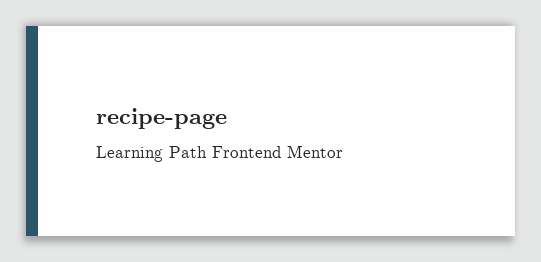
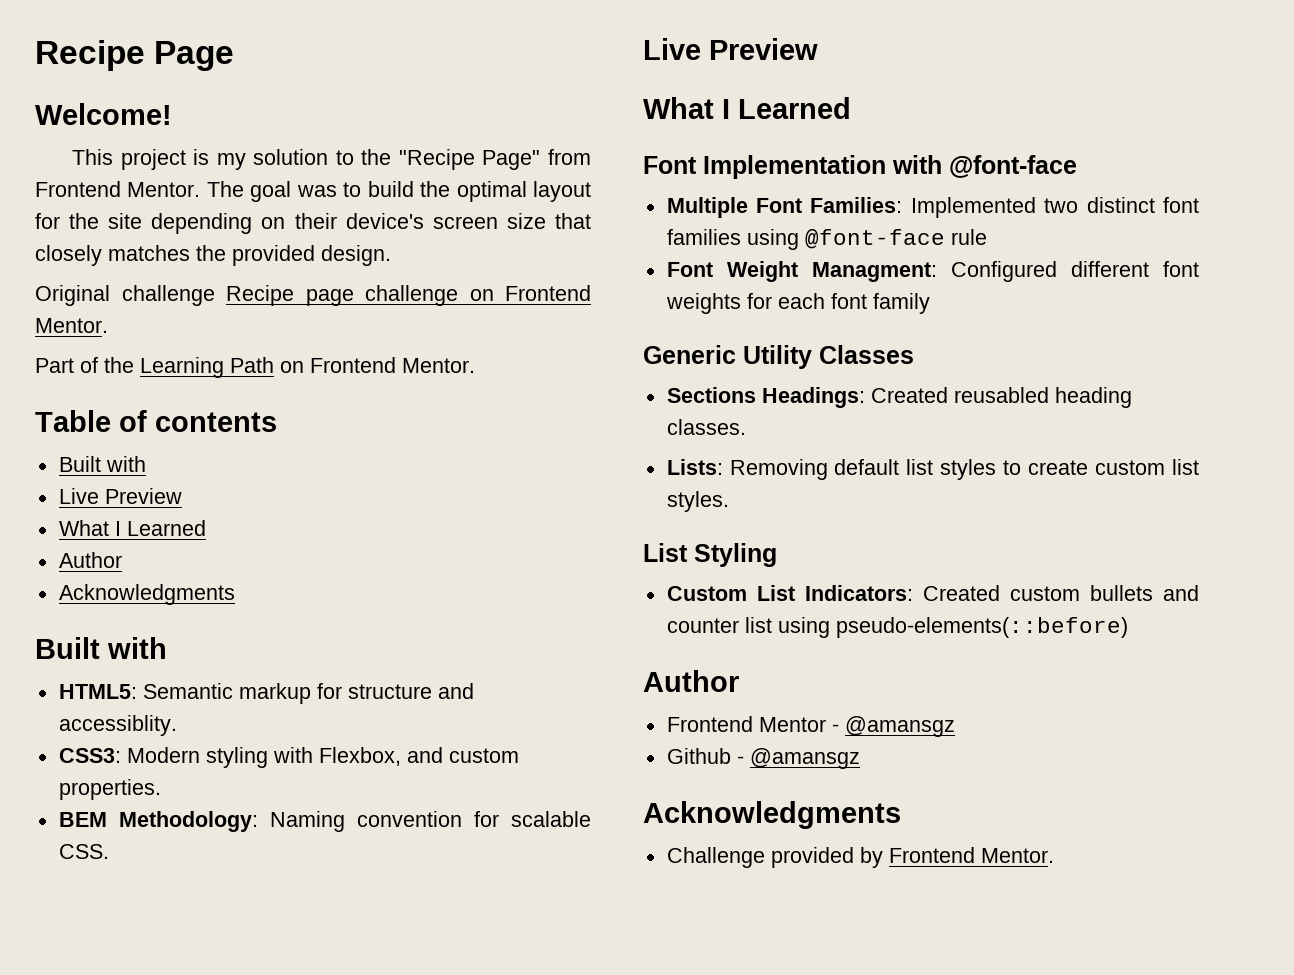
[96,108,227,129] [96,145,343,162] recipe-page // Learning Path Frontend Mentor -> [35,40,235,71] [35,103,172,125] [72,149,592,170] [35,181,592,202] [35,213,591,234] [35,245,391,266] [35,285,591,306] [35,318,108,333] [35,357,475,378] [35,410,277,432] [58,456,146,472] [58,488,182,504] [58,520,206,536] [58,552,122,568] [58,584,235,605] [35,637,167,659] [58,683,474,704] [58,715,177,736] [58,747,519,768] [58,779,161,800] [58,811,591,832] [58,844,109,859] [643,38,818,60] [643,97,851,119] [643,155,1077,179] [666,197,1199,218] [666,229,987,250] [666,261,1199,282] [665,293,930,314] [643,345,914,369] [666,387,1132,408] [666,419,746,435] [666,459,1199,480] [666,491,729,512] [643,543,777,567] [666,585,1199,601] [666,617,1128,638] [643,670,739,692] [666,716,955,737] [666,748,860,769] [643,801,901,829] [666,847,1054,868] Recipe Page // Welcome! // This project is my solution to the "Recipe Page" from Frontend Mentor. The goal was to build the optimal layout for the site depending on their device's screen size that closely matches the provided design. // Original challenge Recipe page challenge on Frontend Mentor. // Part of the Learning Path on Frontend Mentor. // Table of contents // Built with // Live Preview // What I Learned // Author // Acknowledgments // Built with // HTML5: Semantic markup for structure and accessiblity. // CSS3: Modern styling with Flexbox, and custom properties. // BEM Methodology: Naming convention for scalable CSS. // Live Preview // What I Learned // Font Implementation with @font-face // Multiple Font Families: Implemented two distinct font families using @font-face rule // Font Weight Managment: Configured different font weights for each font family // Generic Utility Classes // Sections Headings: Created reusabled heading classes. // Lists: Removing default list styles to create custom list styles. // List Styling // Custom List Indicators: Created custom bullets and counter list using pseudo-elements(::before) // Author // Frontend Mentor - @amansgz // Github - @amansgz // Acknowledgments // Challenge provided by Frontend Mentor.

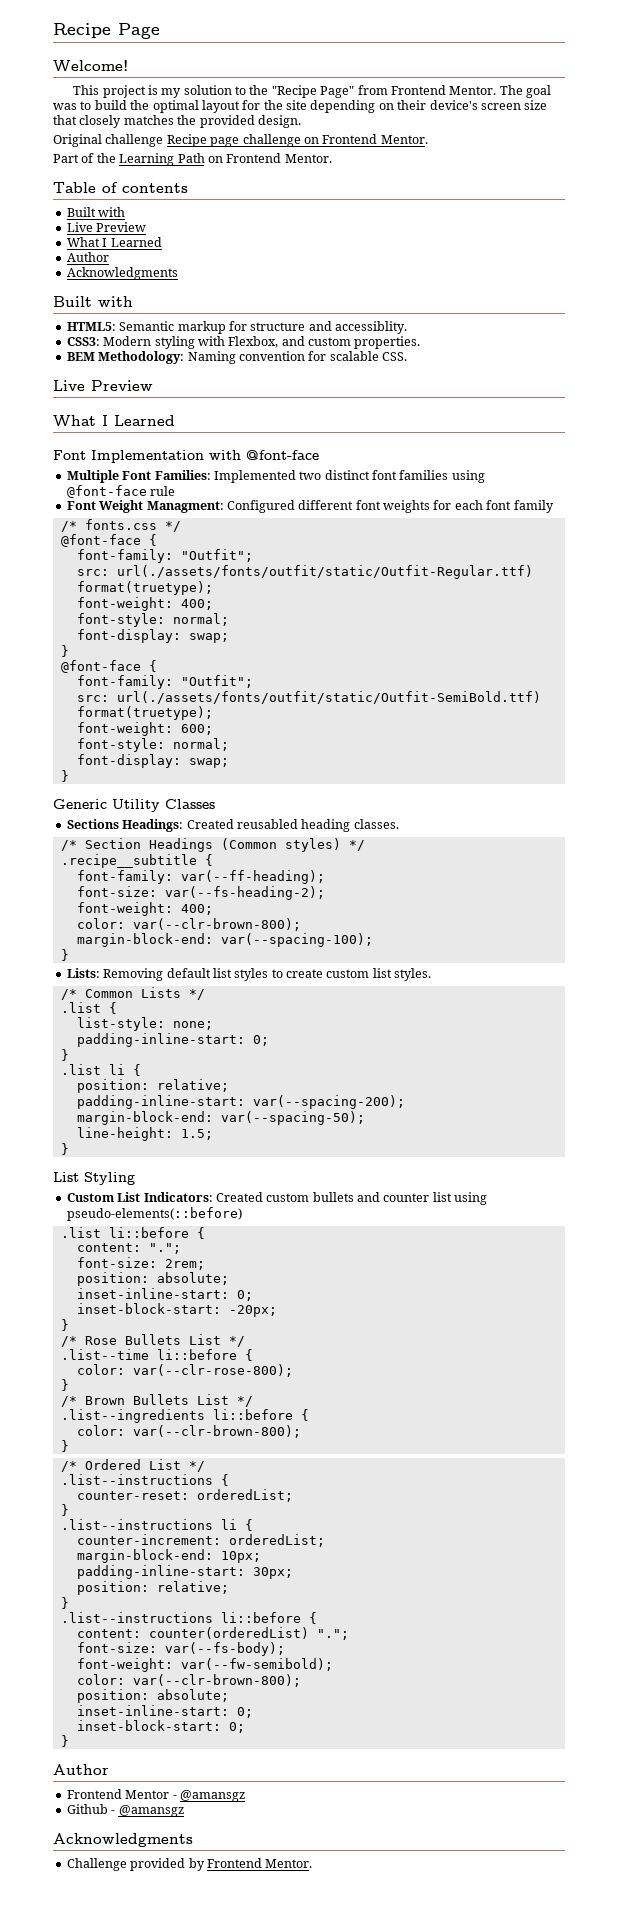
(930, 303) none -> [60,519,181,532] [60,534,157,547] [76,549,253,563] [76,565,533,579] [76,581,213,595] [76,597,213,611] [76,613,229,627] [76,629,229,643] [60,645,69,657] [60,660,157,673] [76,675,253,689] [76,691,541,704] [76,706,213,720] [76,722,213,736] [76,738,229,752] [76,754,229,768] [60,770,69,782] // /* fonts.css */ // @font-face { // font-family: "Outfit"; // src: url(./assets/fonts/outfit/static/Outfit-Regular.ttf) format(truetype); // font-weight: 400; // font-style: normal; // font-display: swap; // } // @font-face { // font-family: "Outfit"; // src: url(./assets/fonts/outfit/static/Outfit-SemiBold.ttf) format(truetype); // font-weight: 600; // font-style: normal; // font-display: swap; // }
(746, 427) none -> [60,838,365,852] [60,854,213,868] [76,870,325,884] [76,886,325,900] [76,902,213,916] [76,918,301,931] [76,933,373,947] [60,949,69,961] // /* Section Headings (Common styles) */ // .recipe__subtitle { // font-family: var(--ff-heading); // font-size: var(--fs-heading-2); // font-weight: 400; // color: var(--clr-brown-800); // margin-block-end: var(--spacing-100); // }
(729, 501) none -> [60,987,205,1000] [60,1002,117,1014] [76,1017,213,1031] [76,1033,269,1047] [60,1049,69,1061] [60,1064,141,1076] [76,1079,229,1093] [76,1095,405,1109] [76,1111,365,1125] [76,1127,213,1141] [60,1143,69,1155] // /* Common Lists */ // .list { // list-style: none; // padding-inline-start: 0; // } // .list li { // position: relative; // padding-inline-start: var(--spacing-200); // margin-block-end: var(--spacing-50); // line-height: 1.5; // }
(1128, 627) none -> [60,1227,205,1239] [76,1243,181,1254] [76,1257,205,1270] [76,1272,229,1286] [76,1288,253,1301] [76,1303,277,1317] [60,1319,69,1331] [60,1334,245,1347] [60,1349,253,1361] [76,1364,293,1377] [60,1379,69,1391] [60,1394,253,1407] [60,1409,309,1423] [76,1425,301,1438] [60,1440,69,1452] [60,1459,205,1472] [60,1474,229,1486] [76,1489,293,1502] [60,1504,69,1516] [60,1519,253,1531] [76,1534,325,1547] [76,1549,261,1563] [76,1565,293,1579] [76,1581,229,1595] [60,1597,69,1609] [60,1612,317,1624] [76,1627,349,1640] [76,1642,285,1656] [76,1658,333,1672] [76,1674,301,1687] [76,1689,229,1703] [76,1705,253,1718] [76,1720,245,1733] [60,1735,69,1747] // .list li::before { // content: "."; // font-size: 2rem; // position: absolute; // inset-inline-start: 0; // inset-block-start: -20px; // } // /* Rose Bullets List */ // .list--time li::before { // color: var(--clr-rose-800); // } // /* Brown Bullets List */ // .list--ingredients li::before { // color: var(--clr-brown-800); // } // /* Ordered List */ // .list--instructions { // counter-reset: orderedList; // } // .list--instructions li { // counter-increment: orderedList; // margin-block-end: 10px; // padding-inline-start: 30px; // position: relative; // } // .list--instructions li::before { // content: counter(orderedList) "."; // font-size: var(--fs-body); // font-weight: var(--fw-semibold); // color: var(--clr-brown-800); // position: absolute; // inset-inline-start: 0; // inset-block-start: 0; // }

